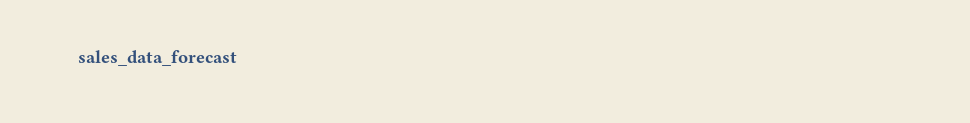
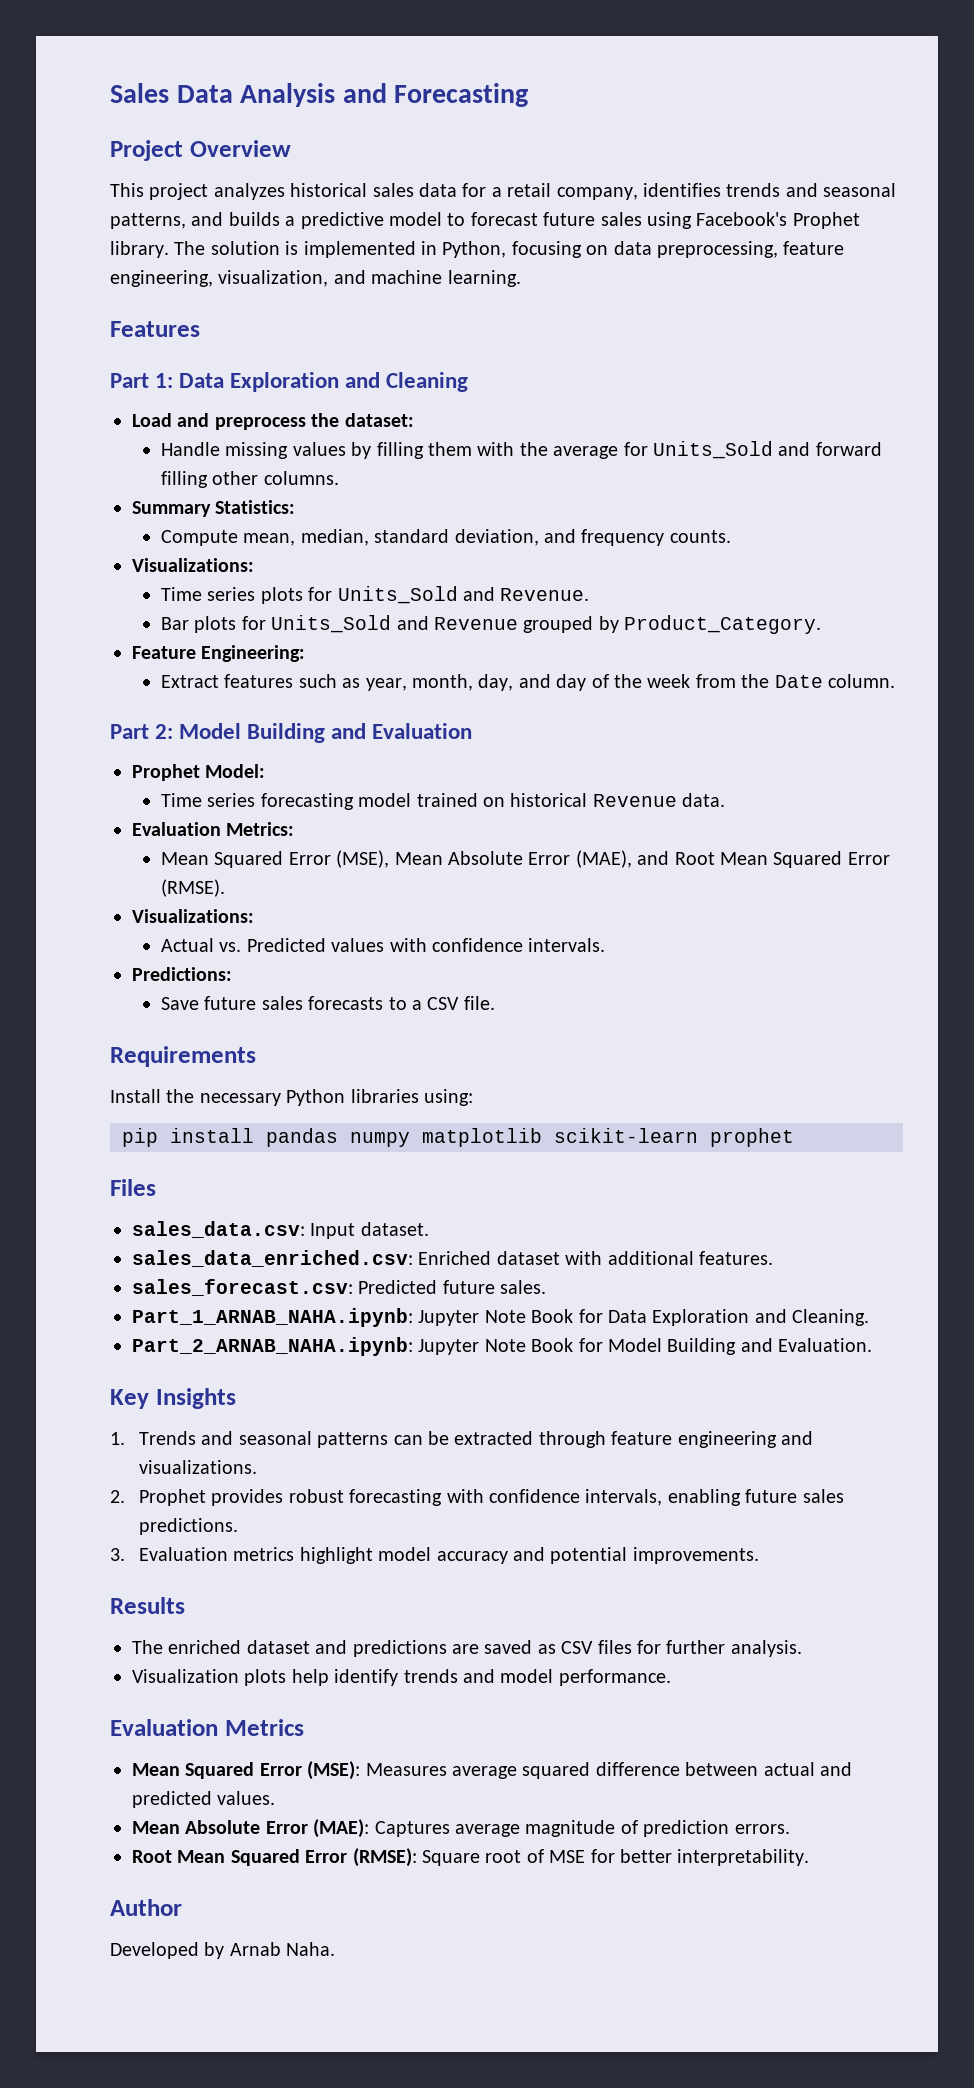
[78,50,237,66] sales_data_forecast -> [110,83,529,107] [110,140,291,161] [110,183,897,200] [110,212,860,229] [110,241,845,258] [110,270,521,287] [110,321,200,337] [110,372,469,392] [132,413,414,430] [160,441,882,459] [160,471,339,488] [132,500,296,517] [160,529,731,546] [132,558,254,572] [160,586,590,604] [160,615,822,634] [132,645,306,662] [160,674,895,691] [110,723,473,743] [132,764,266,781] [160,793,726,810] [132,822,295,836] [160,850,890,868] [160,879,225,897] [132,909,254,923] [160,938,606,952] [132,967,232,981] [160,996,495,1010] [110,1046,256,1067] [110,1089,473,1106] [122,1128,794,1147] [110,1179,156,1196] [132,1221,429,1239] [132,1250,773,1267] [132,1279,547,1296] [132,1308,870,1327] [132,1337,873,1356] [110,1388,236,1409] [110,1431,813,1448] [138,1460,257,1474] [110,1489,844,1506] [138,1518,238,1535] [110,1547,759,1564] [110,1597,185,1614] [132,1640,802,1657] [132,1669,671,1686] [110,1719,304,1736] [132,1761,852,1780] [132,1791,276,1808] [132,1819,790,1838] [132,1848,810,1867] [110,1899,182,1916] [110,1942,336,1959] Sales Data Analysis and Forecasting // Project Overview // This project analyzes historical sales data for a retail company, identifies trends and seasonal patterns, and builds a predictive model to forecast future sales using Facebook's Prophet library. The solution is implemented in Python, focusing on data preprocessing, feature engineering, visualization, and machine learning. // Features // Part 1: Data Exploration and Cleaning // Load and preprocess the dataset: // Handle missing values by filling them with the average for Units_Sold and forward filling other columns. // Summary Statistics: // Compute mean, median, standard deviation, and frequency counts. // Visualizations: // Time series plots for Units_Sold and Revenue. // Bar plots for Units_Sold and Revenue grouped by Product_Category. // Feature Engineering: // Extract features such as year, month, day, and day of the week from the Date column. // Part 2: Model Building and Evaluation // Prophet Model: // Time series forecasting model trained on historical Revenue data. // Evaluation Metrics: // Mean Squared Error (MSE), Mean Absolute Error (MAE), and Root Mean Squared Error (RMSE). // Visualizations: // Actual vs. Predicted values with confidence intervals. // Predictions: // Save future sales forecasts to a CSV file. // Requirements // Install the necessary Python libraries using: // pip install pandas numpy matplotlib scikit-learn prophet // Files // sales_data.csv: Input dataset. // sales_data_enriched.csv: Enriched dataset with additional features. // sales_forecast.csv: Predicted future sales. // Part_1_ARNAB_NAHA.ipynb: Jupyter Note Book for Data Exploration and Cleaning. // Part_2_ARNAB_NAHA.ipynb: Jupyter Note Book for Model Building and Evaluation. // Key Insights // 1. Trends and seasonal patterns can be extracted through feature engineering and visualizations. // 2. Prophet provides robust forecasting with confidence intervals, enabling future sales predictions. // 3. Evaluation metrics highlight model accuracy and potential improvements. // Results // The enriched dataset and predictions are saved as CSV files for further analysis. // Visualization plots help identify trends and model performance. // Evaluation Metrics // Mean Squared Error (MSE): Measures average squared difference between actual and predicted values. // Mean Absolute Error (MAE): Captures average magnitude of prediction errors. // Root Mean Squared Error (RMSE): Square root of MSE for better interpretability. // Author // Developed by Arnab Naha.

